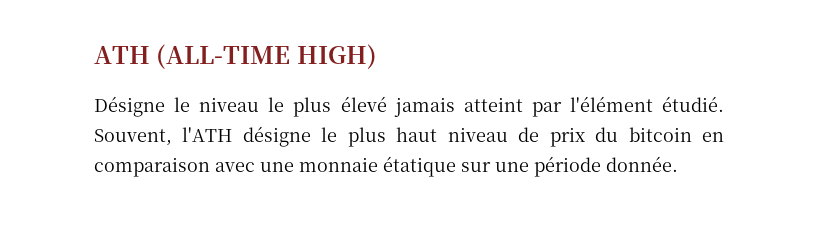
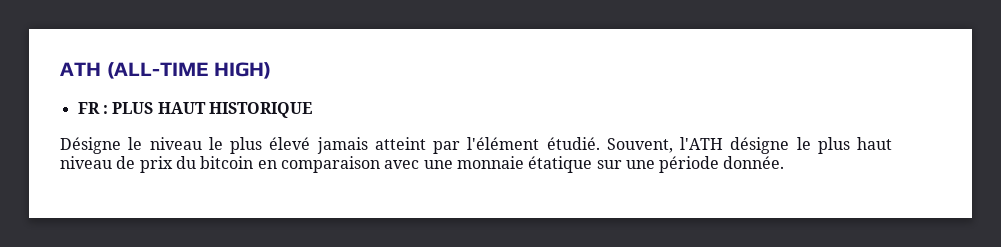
(377, 56) none -> [77,102,312,118] // FR : PLUS HAUT HISTORIQUE

